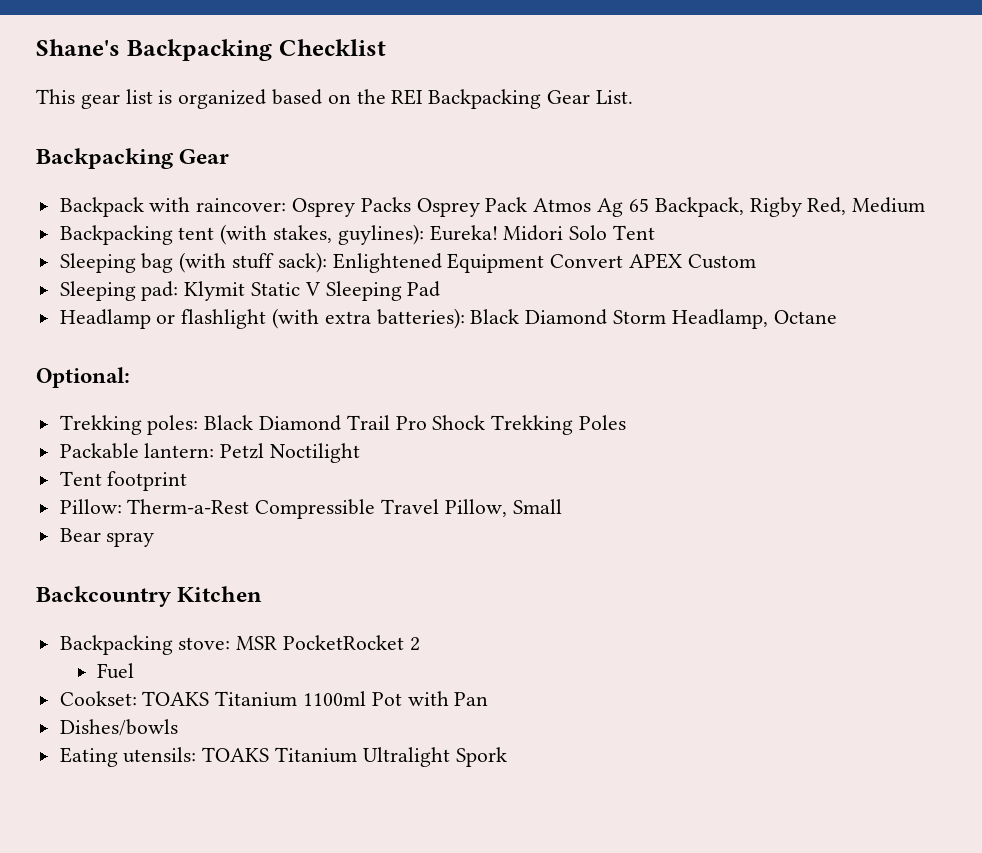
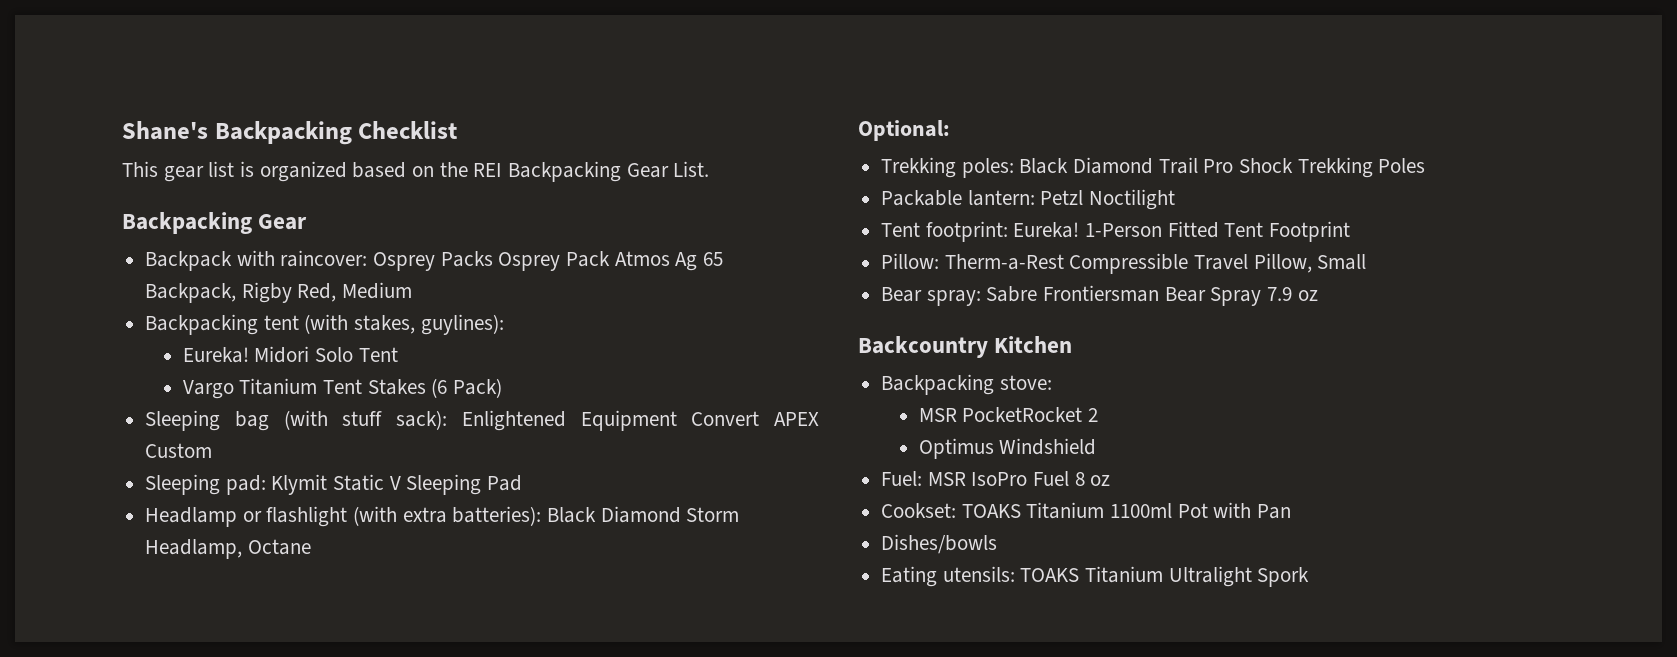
(424, 234) none -> (504, 324) //
(656, 232) none -> [182,378,503,399] // Vargo Titanium Tent Stakes (6 Pack)
[107,471,188,491] footprint -> [925,221,1351,242] footprint: Eureka! 1-Person Fitted Tent Footprint
[106,532,155,547] spray -> [926,285,1318,306] spray: Sabre Frontiersman Bear Spray 7.9 oz
(231, 643) none -> (1052, 382) //
(420, 644) none -> [918,438,1097,459] [881,471,1028,486] Optimus Windshield // Fuel: MSR IsoPro
(135, 671) none -> [1074,472,1111,486] 8 oz

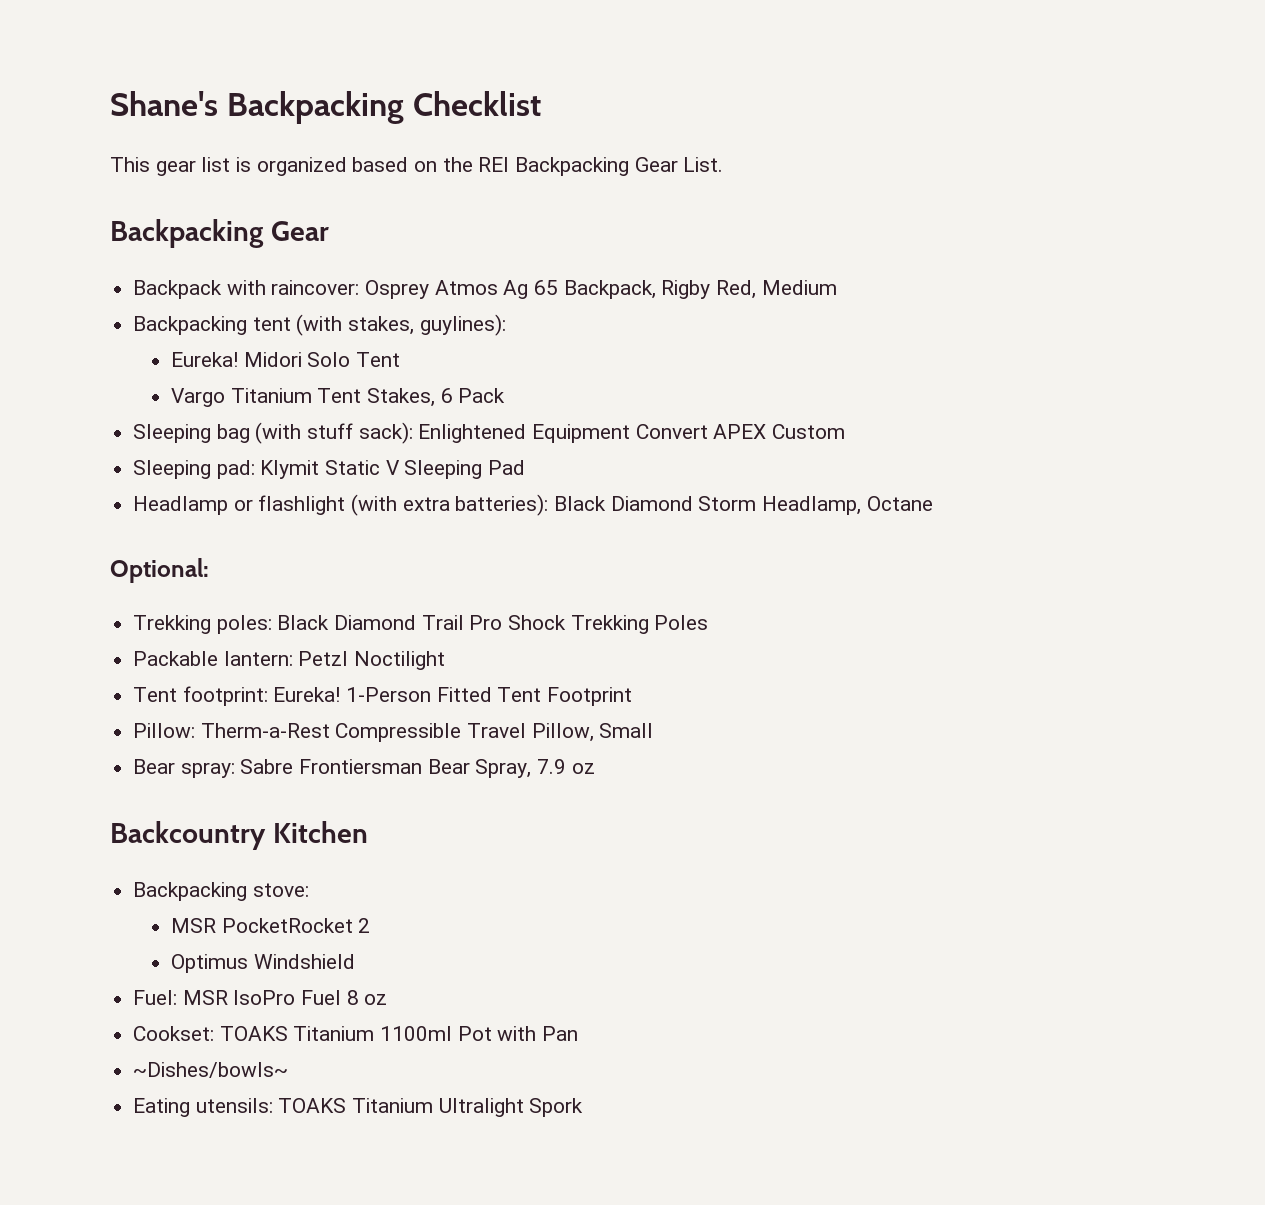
[440,251,611,271] Packs Osprey Pack -> (430, 289) none
[367,378,503,398] Stakes (6 Pack) -> [367,388,506,407] Stakes, 6 Pack
[1210,287,1262,306] Spray -> [475,759,532,778] Spray,
[881,534,998,554] Dishes/bowls -> [133,1062,289,1078] ~Dishes/bowls~

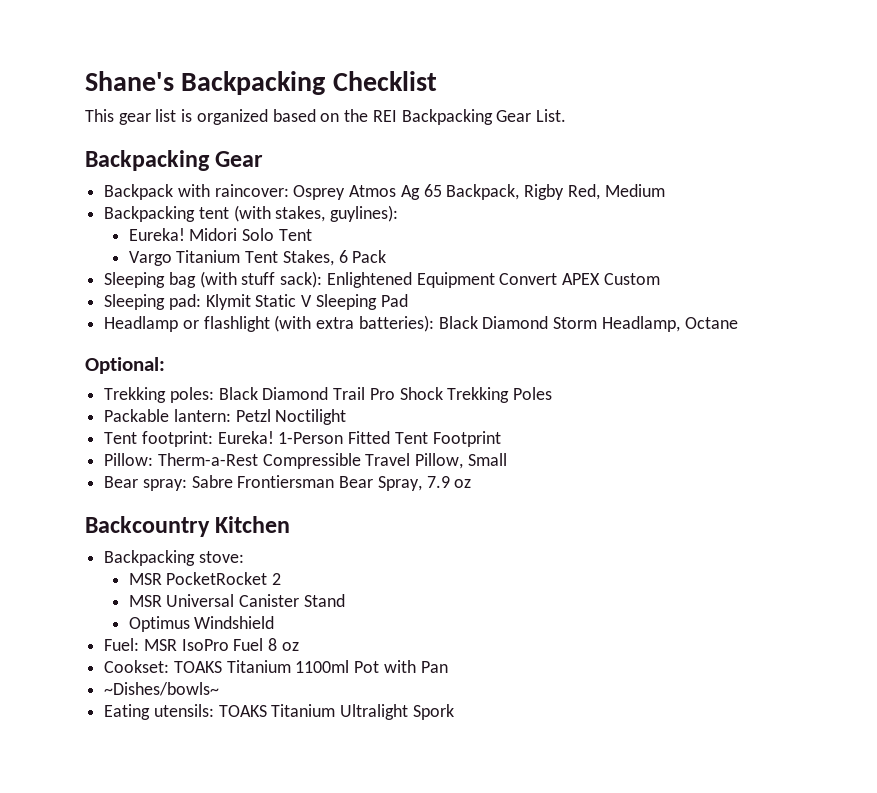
(371, 925) none -> [128,594,345,607] // MSR Universal Canister Stand

